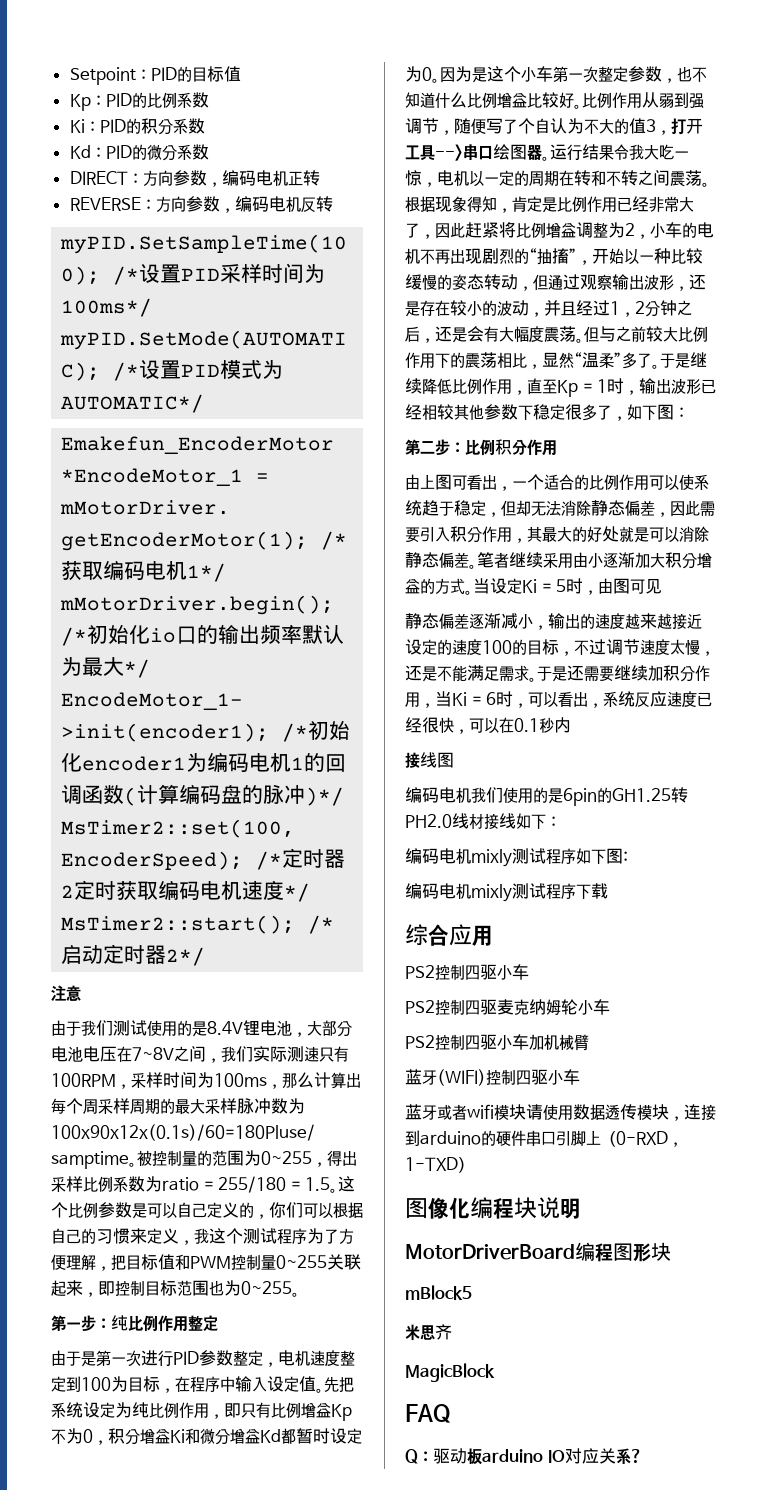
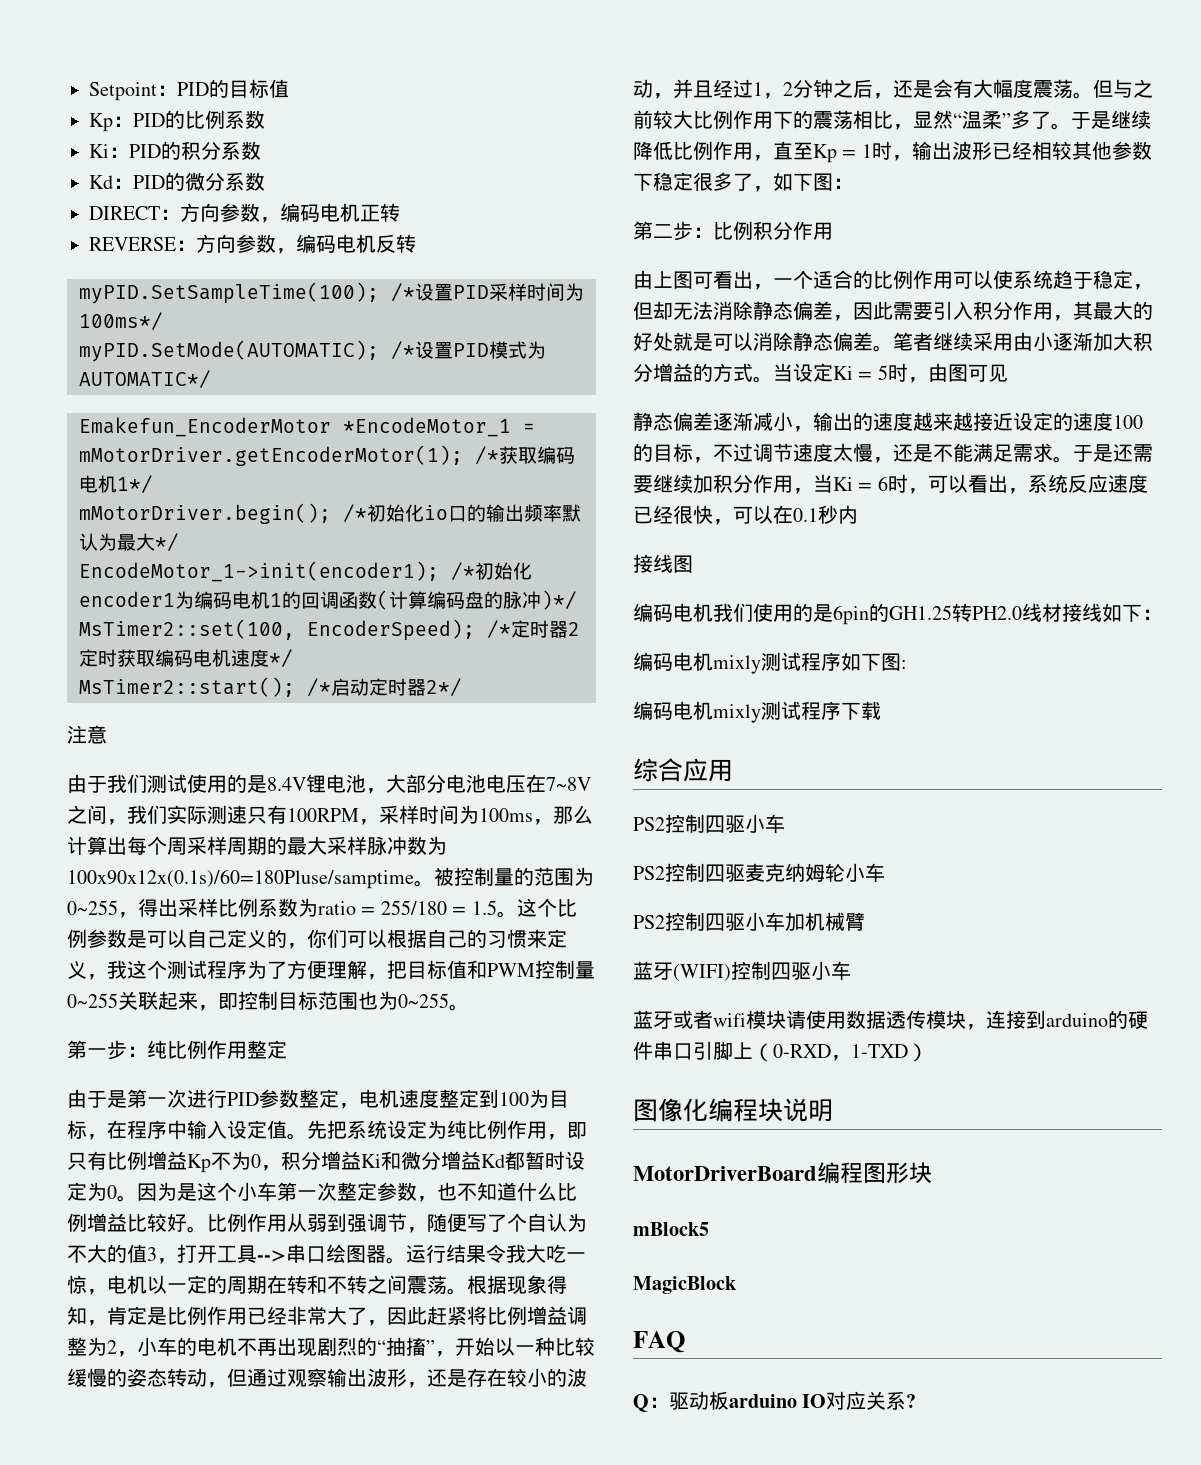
[405,1324,452,1341] // 米思齐 -> (709, 1229) none

